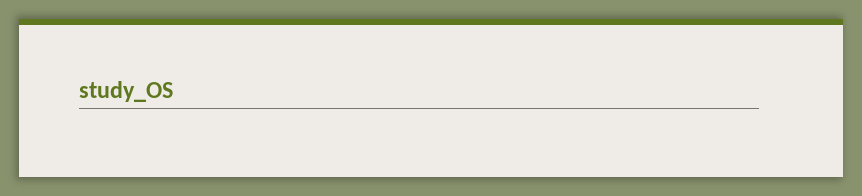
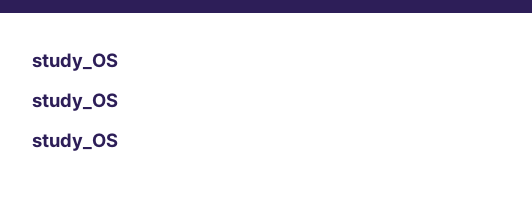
[79,81,173,102] study_OS -> [32,53,118,71] [32,93,118,111] [32,133,118,151] study_OS // study_OS // study_OS

